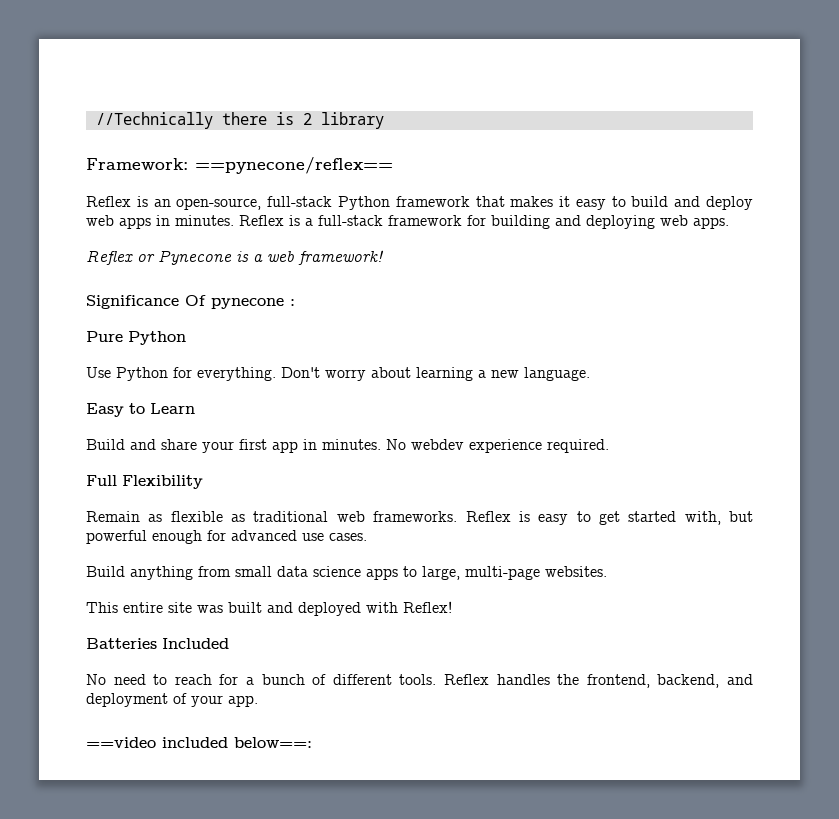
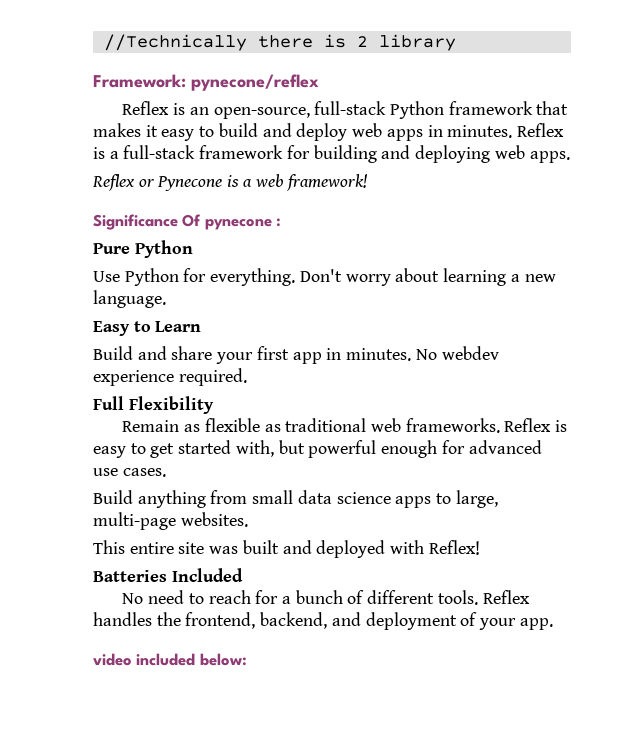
[195,157,393,174] ==pynecone/reflex== -> [191,74,319,91] pynecone/reflex
[86,737,312,748] ==video included below==: -> [93,653,247,666] video included below:

